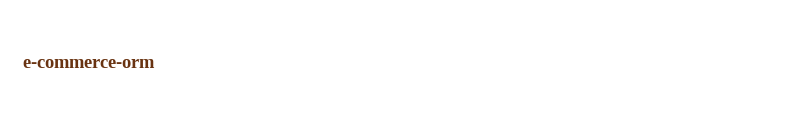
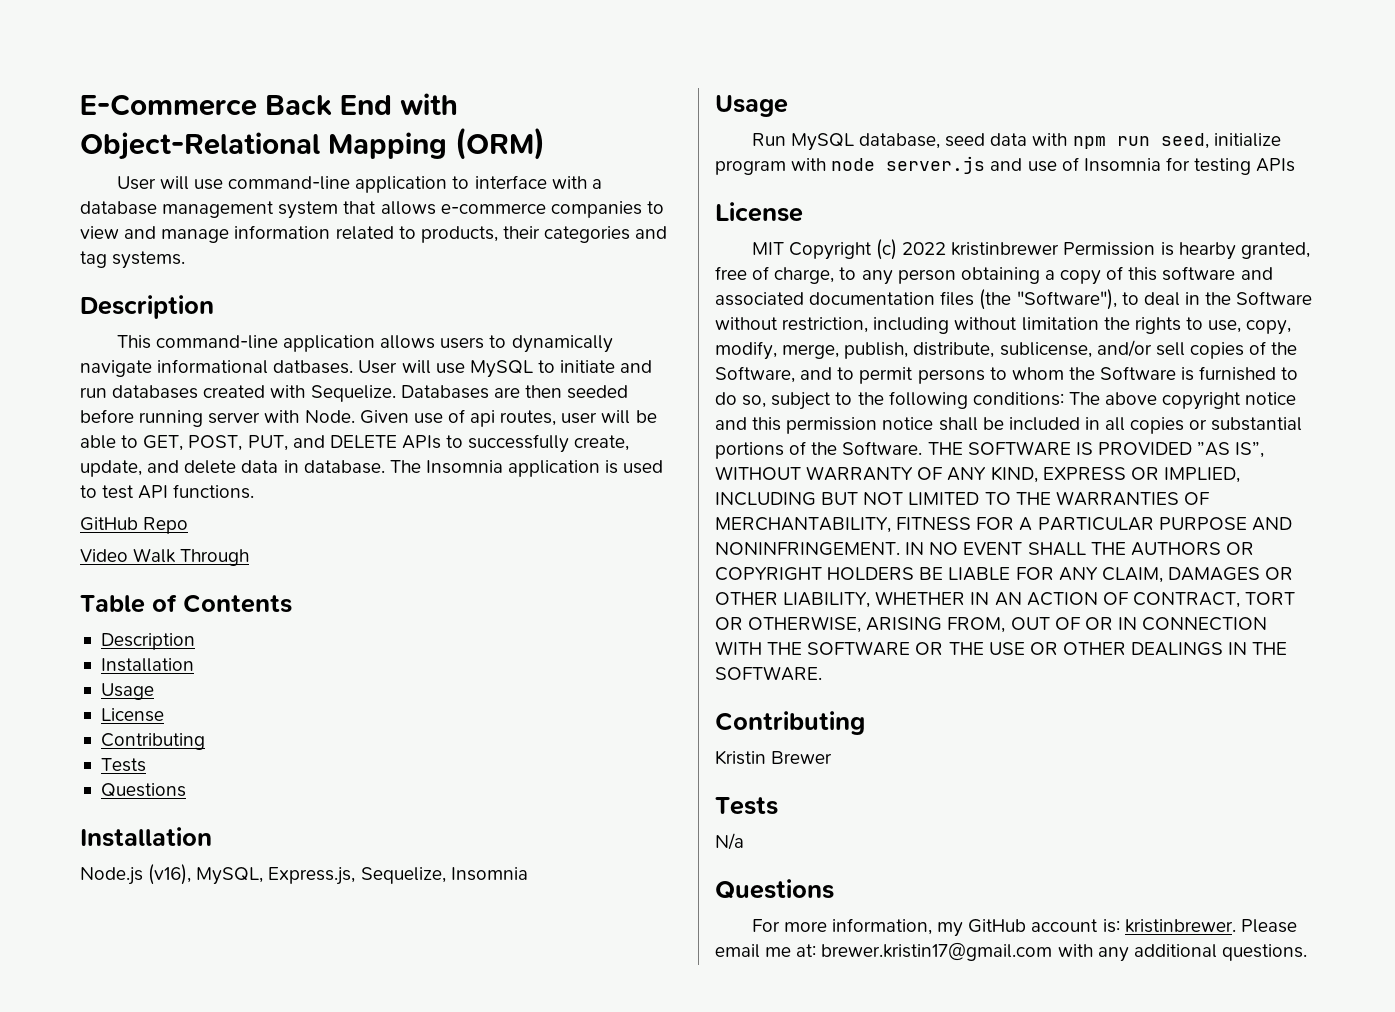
[23,59,155,68] e-commerce-orm -> [80,93,458,116] [80,127,545,160] [116,175,602,193] [80,201,664,219] [80,225,668,243] [80,251,186,269] [80,295,214,319] [116,335,613,353] [80,359,653,378] [80,385,629,402] [80,409,657,427] [80,434,630,453] [80,460,664,477] [80,484,255,499] [80,517,189,534] [80,548,250,566] [80,594,292,613] [100,633,195,650] [100,658,194,672] [100,683,154,700] [100,708,164,722] [100,733,205,750] [100,758,146,772] [100,783,186,797] [80,827,212,847] [80,864,528,885] [715,95,788,117] [751,133,1281,151] [715,156,1296,175] [715,202,803,222] [751,239,1310,260] [715,266,1273,285] [715,289,1313,310] [715,317,1292,335] [715,340,1298,360] [715,366,1299,384] [715,391,1297,410] [715,417,1303,434] [715,441,1265,459] [715,466,1240,483] [715,491,1210,506] [715,517,1292,533] [715,542,1254,556] [715,567,1294,583] [715,591,1296,608] [715,616,1268,633] [715,641,1288,656] [715,666,822,681] [715,711,865,735] [715,750,833,765] [715,797,778,815] [715,833,744,850] [715,879,834,899] [751,918,1297,937] [715,942,1307,962] E-Commerce Back End with Object-Relational Mapping (ORM) // User will use command-line application to interface with a database management system that allows e-commerce companies to view and manage information related to products, their categories and tag systems. // Description // This command-line application allows users to dynamically navigate informational datbases. User will use MySQL to initiate and run databases created with Sequelize. Databases are then seeded before running server with Node. Given use of api routes, user will be able to GET, POST, PUT, and DELETE APIs to successfully create, update, and delete data in database. The Insomnia application is used to test API functions. // GitHub Repo // Video Walk Through // Table of Contents // Description // Installation // Usage // License // Contributing // Tests // Questions // Installation // Node.js (v16), MySQL, Express.js, Sequelize, Insomnia // Usage // Run MySQL database, seed data with npm run seed, initialize program with node server.js and use of Insomnia for testing APIs // License // MIT Copyright (c) 2022 kristinbrewer Permission is hearby granted, free of charge, to any person obtaining a copy of this software and associated documentation files (the "Software"), to deal in the Software without restriction, including without limitation the rights to use, copy, modify, merge, publish, distribute, sublicense, and/or sell copies of the Software, and to permit persons to whom the Software is furnished to do so, subject to the following conditions: The above copyright notice and this permission notice shall be included in all copies or substantial portions of the Software. THE SOFTWARE IS PROVIDED ”AS IS”, WITHOUT WARRANTY OF ANY KIND, EXPRESS OR IMPLIED, INCLUDING BUT NOT LIMITED TO THE WARRANTIES OF MERCHANTABILITY, FITNESS FOR A PARTICULAR PURPOSE AND NONINFRINGEMENT. IN NO EVENT SHALL THE AUTHORS OR COPYRIGHT HOLDERS BE LIABLE FOR ANY CLAIM, DAMAGES OR OTHER LIABILITY, WHETHER IN AN ACTION OF CONTRACT, TORT OR OTHERWISE, ARISING FROM, OUT OF OR IN CONNECTION WITH THE SOFTWARE OR THE USE OR OTHER DEALINGS IN THE SOFTWARE. // Contributing // Kristin Brewer // Tests // N/a // Questions // For more information, my GitHub account is: kristinbrewer. Please email me at: brewer.kristin17@gmail.com with any additional questions.

